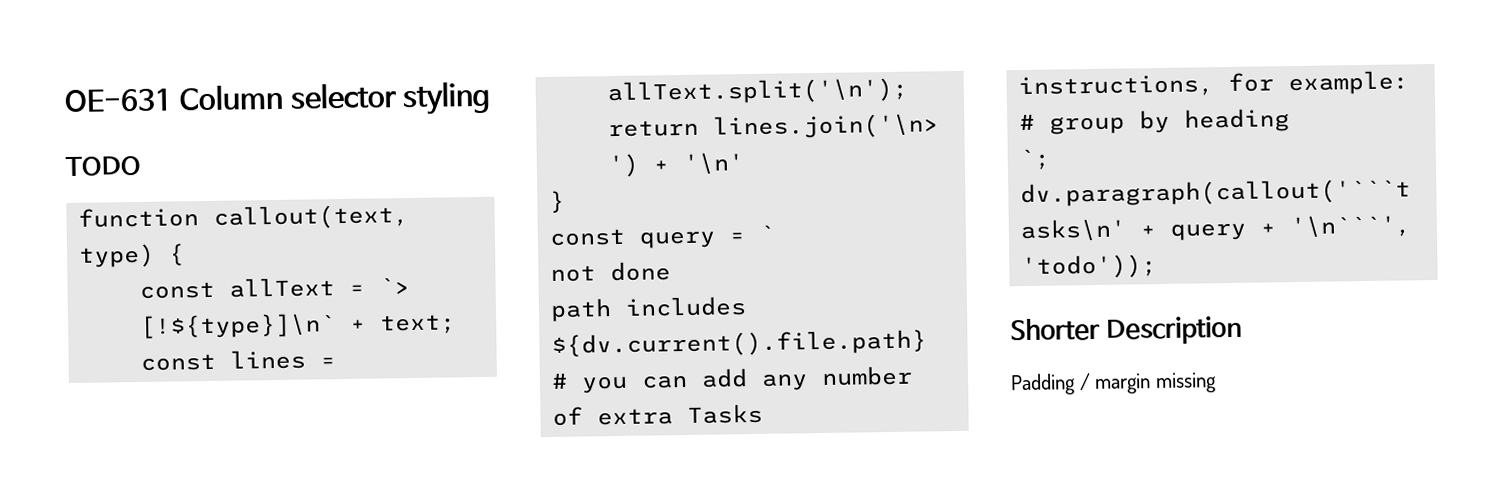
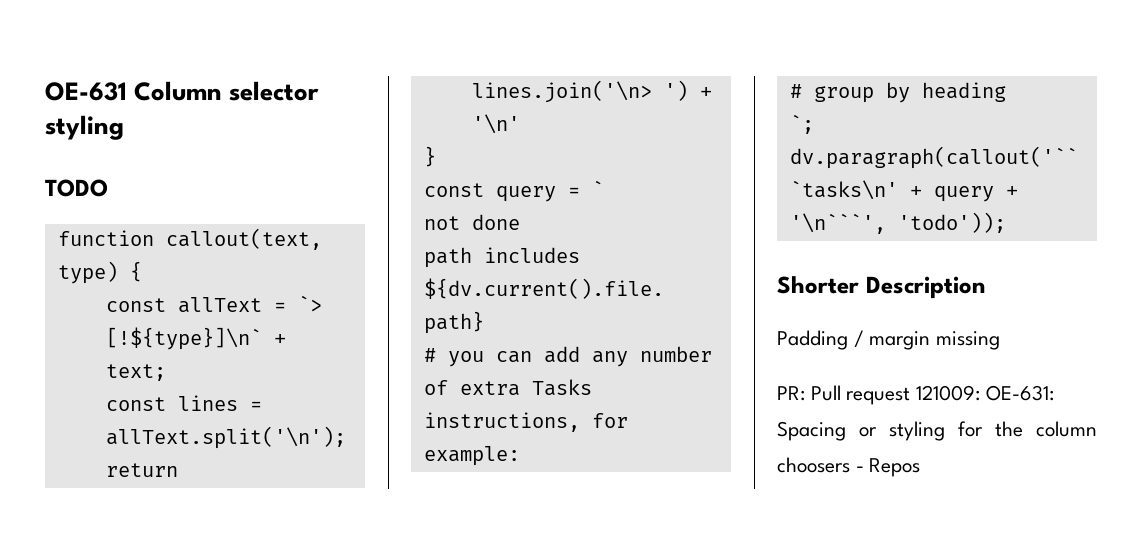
(1217, 383) none -> [777,385,1054,405] [777,421,1097,441] [777,457,921,477] // PR: Pull request 121009: OE-631: Spacing or styling for the column choosers - Repos

